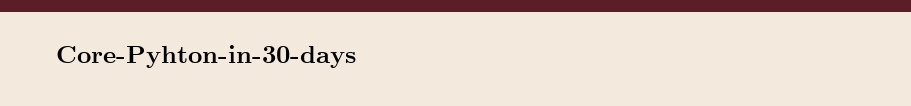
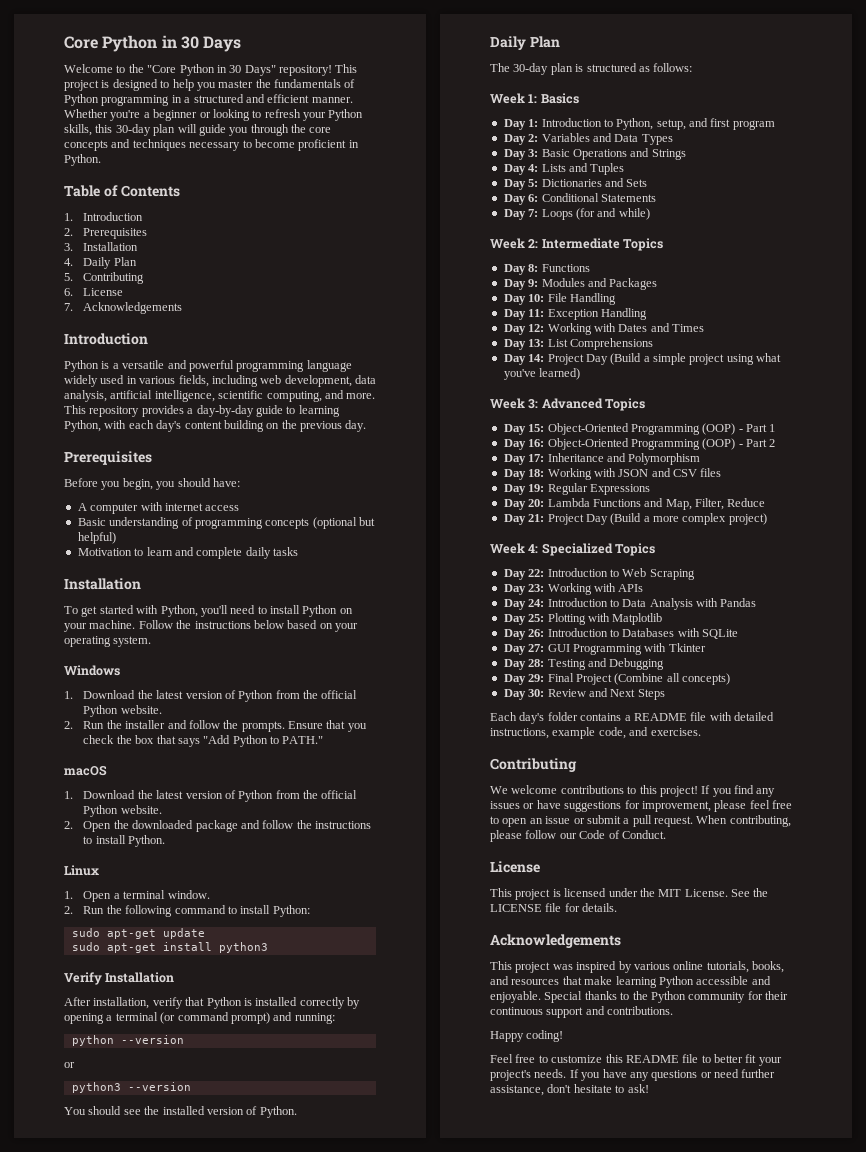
[56,45,356,68] Core-Pyhton-in-30-days -> [64,35,242,52] [64,64,358,76] [64,79,356,91] [64,94,353,106] [64,109,364,121] [64,124,332,136] [64,139,359,151] [64,154,101,166] [64,185,180,197] [64,212,144,221] [64,228,148,239] [64,242,139,251] [64,257,137,269] [64,272,145,284] [64,288,124,296] [64,302,183,314] [64,333,148,345] [64,360,352,372] [64,375,376,387] [64,390,376,402] [64,405,340,417] [64,420,367,432] [64,451,152,465] [64,478,240,490] [77,502,240,514] [77,517,375,529] [77,532,116,544] [77,547,298,559] [64,578,141,590] [64,605,353,617] [64,620,358,632] [64,636,152,647] [64,665,120,676] [64,690,358,702] [83,705,162,717] [64,720,367,732] [83,735,324,747] [64,765,107,776] [64,790,358,802] [83,805,162,817] [64,820,372,832] [83,835,166,847] [64,865,99,876] [64,890,210,902] [64,905,310,917] [71,928,205,939] [71,942,268,953] [64,972,175,985] [64,997,360,1009] [64,1012,335,1024] [71,1035,184,1046] [64,1062,75,1068] [71,1082,191,1093] [64,1106,297,1118] [490,36,560,50] [490,63,693,75] [490,93,579,104] [503,118,775,130] [503,133,673,145] [503,148,686,160] [503,163,625,175] [503,178,648,190] [503,193,656,205] [503,208,650,220] [490,238,664,251] [503,264,590,275] [503,278,658,290] [503,293,616,305] [503,308,647,320] [503,323,704,335] [503,338,653,350] [503,353,782,365] [503,368,581,380] [490,398,646,411] [503,423,776,435] [503,438,776,450] [503,453,701,465] [503,468,722,480] [503,483,650,495] [503,498,766,510] [503,513,767,525] [490,543,656,556] [503,568,695,580] [503,583,644,595] [503,598,757,610] [503,613,663,625] [503,628,738,640] [503,643,706,655] [503,658,665,670] [503,673,730,685] [503,688,665,700] [490,712,774,724] [490,727,701,739] [490,758,577,772] [490,785,776,797] [490,800,792,812] [490,815,791,827] [490,830,666,842] [490,861,540,873] [490,888,769,900] [490,903,618,912] [490,934,621,948] [490,961,784,973] [490,976,771,988] [490,991,788,1003] [490,1006,674,1018] [490,1030,564,1042] [490,1054,782,1066] [490,1069,776,1081] [490,1084,649,1096] Core Python in 30 Days // Welcome to the "Core Python in 30 Days" repository! This project is designed to help you master the fundamentals of Python programming in a structured and efficient manner. Whether you're a beginner or looking to refresh your Python skills, this 30-day plan will guide you through the core concepts and techniques necessary to become proficient in Python. // Table of Contents // 1. Introduction // 2. Prerequisites // 3. Installation // 4. Daily Plan // 5. Contributing // 6. License // 7. Acknowledgements // Introduction // Python is a versatile and powerful programming language widely used in various fields, including web development, data analysis, artificial intelligence, scientific computing, and more. This repository provides a day-by-day guide to learning Python, with each day's content building on the previous day. // Prerequisites // Before you begin, you should have: // A computer with internet access // Basic understanding of programming concepts (optional but helpful) // Motivation to learn and complete daily tasks // Installation // To get started with Python, you'll need to install Python on your machine. Follow the instructions below based on your operating system. // Windows // 1. Download the latest version of Python from the official Python website. // 2. Run the installer and follow the prompts. Ensure that you check the box that says "Add Python to PATH." // macOS // 1. Download the latest version of Python from the official Python website. // 2. Open the downloaded package and follow the instructions to install Python. // Linux // 1. Open a terminal window. // 2. Run the following command to install Python: // sudo apt-get update // sudo apt-get install python3 // Verify Installation // After installation, verify that Python is installed correctly by opening a terminal (or command prompt) and running: // python --version // or // python3 --version // You should see the installed version of Python. // Daily Plan // The 30-day plan is structured as follows: // Week 1: Basics // Day 1: Introduction to Python, setup, and first program // Day 2: Variables and Data Types // Day 3: Basic Operations and Strings // Day 4: Lists and Tuples // Day 5: Dictionaries and Sets // Day 6: Conditional Statements // Day 7: Loops (for and while) // Week 2: Intermediate Topics // Day 8: Functions // Day 9: Modules and Packages // Day 10: File Handling // Day 11: Exception Handling // Day 12: Working with Dates and Times // Day 13: List Comprehensions // Day 14: Project Day (Build a simple project using what you've learned) // Week 3: Advanced Topics // Day 15: Object-Oriented Programming (OOP) - Part 1 // Day 16: Object-Oriented Programming (OOP) - Part 2 // Day 17: Inheritance and Polymorphism // Day 18: Working with JSON and CSV files // Day 19: Regular Expressions // Day 20: Lambda Functions and Map, Filter, Reduce // Day 21: Project Day (Build a more complex project) // Week 4: Specialized Topics // Day 22: Introduction to Web Scraping // Day 23: Working with APIs // Day 24: Introduction to Data Analysis with Pandas // Day 25: Plotting with Matplotlib // Day 26: Introduction to Databases with SQLite // Day 27: GUI Programming with Tkinter // Day 28: Testing and Debugging // Day 29: Final Project (Combine all concepts) // Day 30: Review and Next Steps // Each day's folder contains a README file with detailed instructions, example code, and exercises. // Contributing // We welcome contributions to this project! If you find any issues or have suggestions for improvement, please feel free to open an issue or submit a pull request. When contributing, please follow our Code of Conduct. // License // This project is licensed under the MIT License. See the LICENSE file for details. // Acknowledgements // This project was inspired by various online tutorials, books, and resources that make learning Python accessible and enjoyable. Special thanks to the Python community for their continuous support and contributions. // Happy coding! // Feel free to customize this README file to better fit your project's needs. If you have any questions or need further assistance, don't hesitate to ask!

